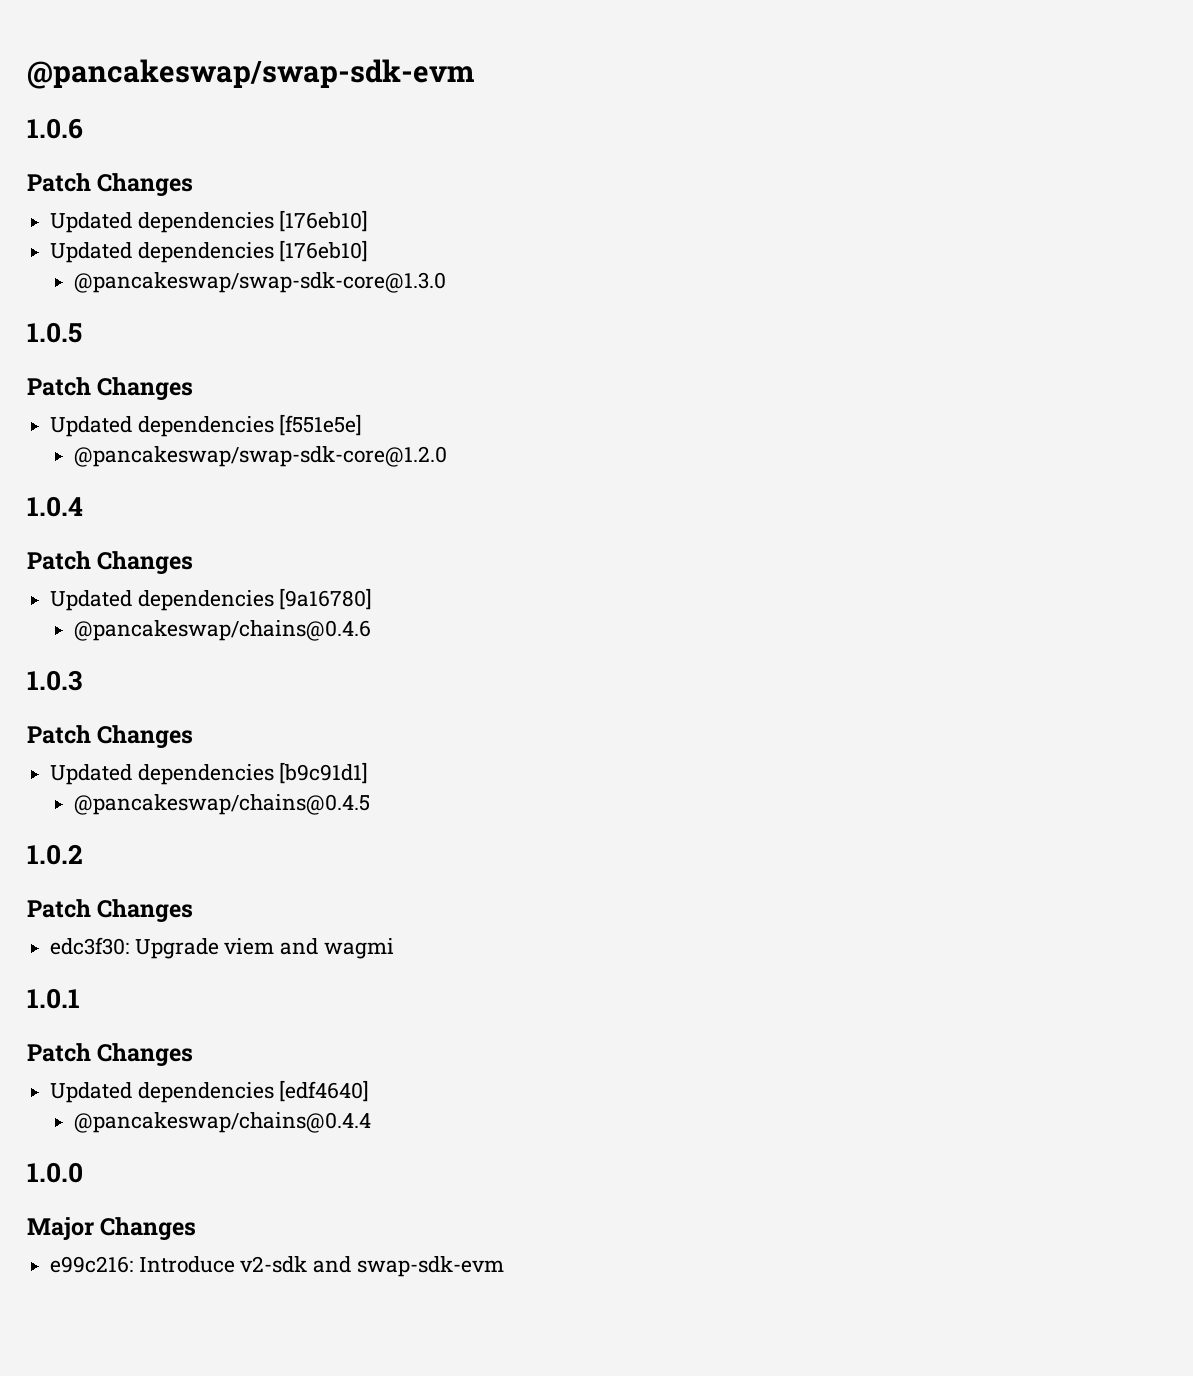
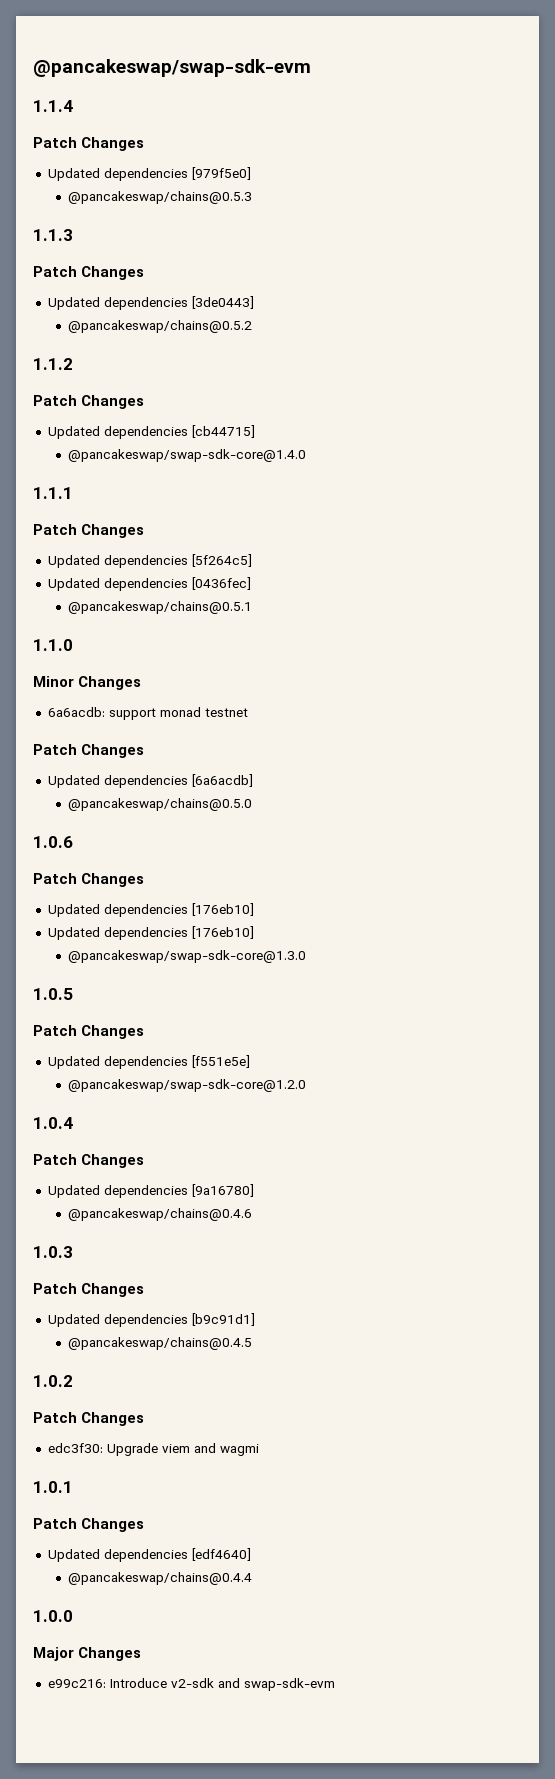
(474, 74) none -> [33,100,73,112] [33,137,145,151] [47,167,251,181] [68,191,253,204] [33,229,73,241] [33,266,145,280] [47,296,254,310] [68,320,253,333] [33,358,73,370] [33,395,145,409] [47,425,255,439] [68,449,307,462] [33,487,73,499] [33,524,145,538] [47,554,252,568] [47,577,251,591] [68,601,253,614] [33,639,73,651] [33,676,142,690] [47,707,248,720] [33,744,145,758] [47,774,253,788] [68,798,253,811] // 1.1.4 // Patch Changes // Updated dependencies [979f5e0] // @pancakeswap/chains@0.5.3 // 1.1.3 // Patch Changes // Updated dependencies [3de0443] // @pancakeswap/chains@0.5.2 // 1.1.2 // Patch Changes // Updated dependencies [cb44715] // @pancakeswap/swap-sdk-core@1.4.0 // 1.1.1 // Patch Changes // Updated dependencies [5f264c5] // Updated dependencies [0436fec] // @pancakeswap/chains@0.5.1 // 1.1.0 // Minor Changes // 6a6acdb: support monad testnet // Patch Changes // Updated dependencies [6a6acdb] // @pancakeswap/chains@0.5.0

